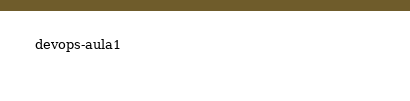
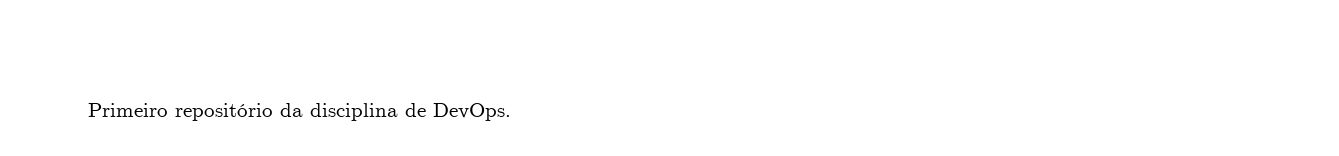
[35,39,121,52] devops-aula1 -> [88,103,511,121] Primeiro repositório da disciplina de DevOps.

